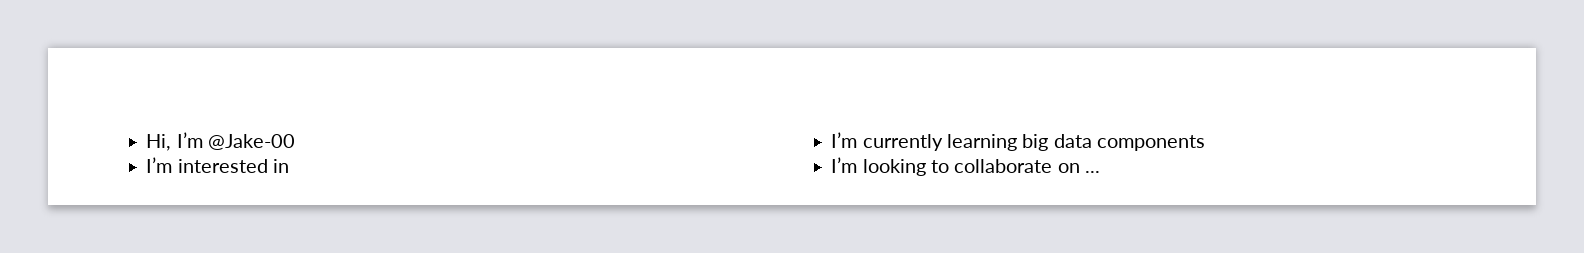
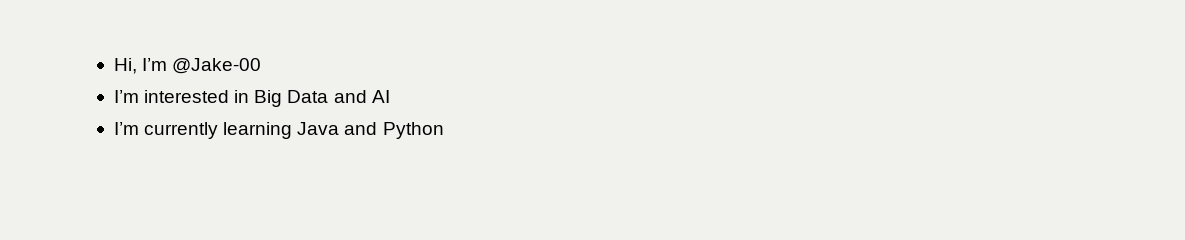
(289, 166) none -> [254,90,390,107] Big Data and AI
[1022,134,1205,151] [831,157,1100,176] big data components // I’m looking to collaborate on ... -> [297,122,444,139] Java and Python

